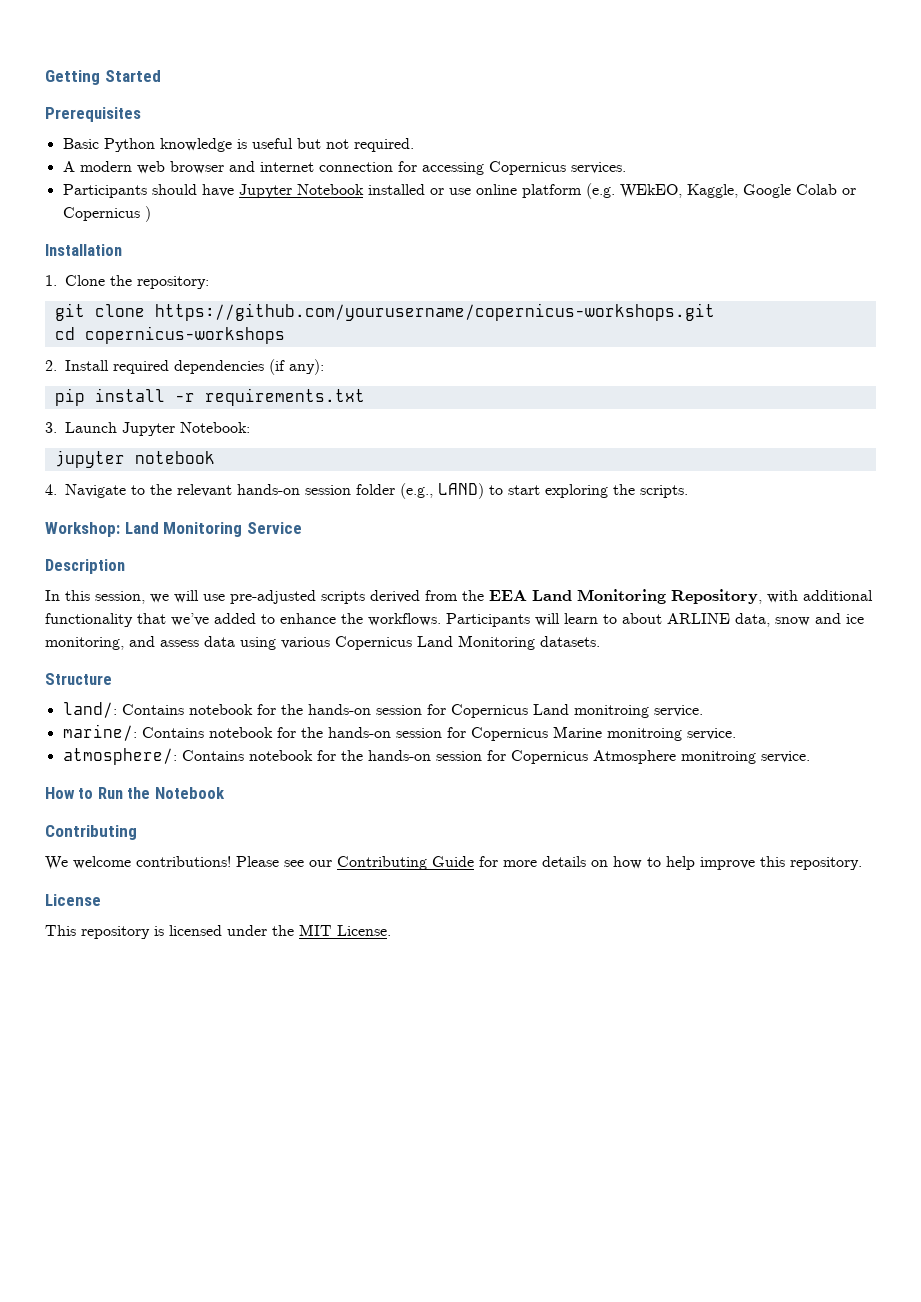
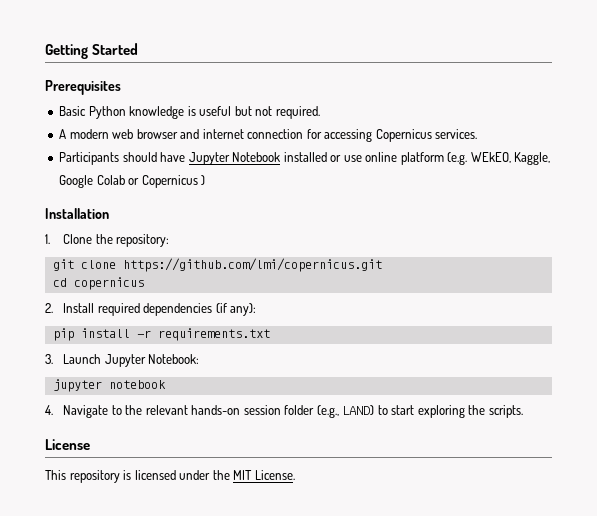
[154,303,715,321] https://github.com/yourusername/copernicus-workshops.git -> [122,258,382,272] https://github.com/lmi/copernicus.git
[84,326,285,344] copernicus-workshops -> [73,277,144,290] copernicus
[45,522,302,537] [45,559,125,574] [45,589,873,604] [45,613,864,627] [45,635,600,650] [45,673,112,685] [62,702,703,718] [62,724,736,741] [62,748,810,765] [45,787,225,799] [45,825,137,840] [45,856,862,870] // Workshop: Land Monitoring Service // Description // In this session, we will use pre-adjusted scripts derived from the EEA Land Monitoring Repository, with additional functionality that we’ve added to enhance the workflows. Participants will learn to about ARLINE data, snow and ice monitoring, and assess data using various Copernicus Land Monitoring datasets. // Structure // land/: Contains notebook for the hands-on session for Copernicus Land monitroing service. // marine/: Contains notebook for the hands-on session for Copernicus Marine monitroing service. // atmosphere/: Contains notebook for the hands-on session for Copernicus Atmosphere monitroing service. // How to Run the Notebook // Contributing // We welcome contributions! Please see our Contributing Guide for more details on how to help improve this repository. -> (523, 411) none

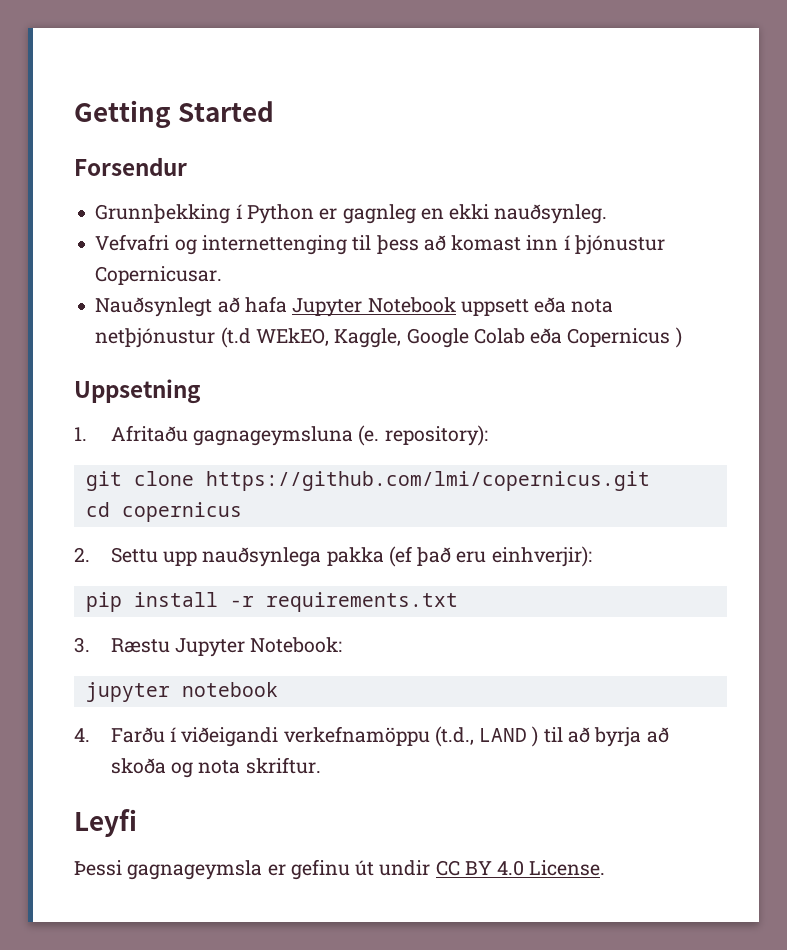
[45,80,121,95] [59,106,320,119] [59,129,478,142] [59,152,468,165] Prerequisites // Basic Python knowledge is useful but not required. // A modern web browser and internet connection for accessing Copernicus services. // Participants should have Jupyter Notebook installed or use online platform (e.g. -> [74,157,187,176] [95,204,608,224] [95,234,665,255] [95,266,223,285] [95,296,614,317] [95,327,251,348] Forsendur // Grunnþekking í Python er gagnleg en ekki nauðsynleg. // Vefvafri og internettenging til þess að komast inn í þjónustur Copernicusar. // Nauðsynlegt að hafa Jupyter Notebook uppsett eða nota netþjónustur (t.d
[128,178,140,185] or -> [530,328,563,344] eða
[45,208,109,219] Installation -> [74,379,201,404] Uppsetning
[63,234,170,247] Clone the repository: -> [110,425,488,446] Afritaðu gagnageymsluna (e. repository):
[63,303,257,316] Install required dependencies (if any): -> [110,546,592,567] Settu upp nauðsynlega pakka (ef það eru einhverjir):
[63,354,102,364] Launch -> [110,638,170,653] Ræstu
[63,405,523,418] [45,439,90,450] [45,470,253,483] Navigate to the relevant hands-on session folder (e.g., LAND) to start exploring the scripts. // License // This repository is licensed under the MIT -> [110,726,669,747] [110,757,321,778] [74,809,137,837] [74,859,525,880] Farðu í viðeigandi verkefnamöppu (t.d., LAND ) til að byrja að skoða og nota skriftur. // Leyfi // Þessi gagnageymsla er gefinu út undir CC BY 4.0

